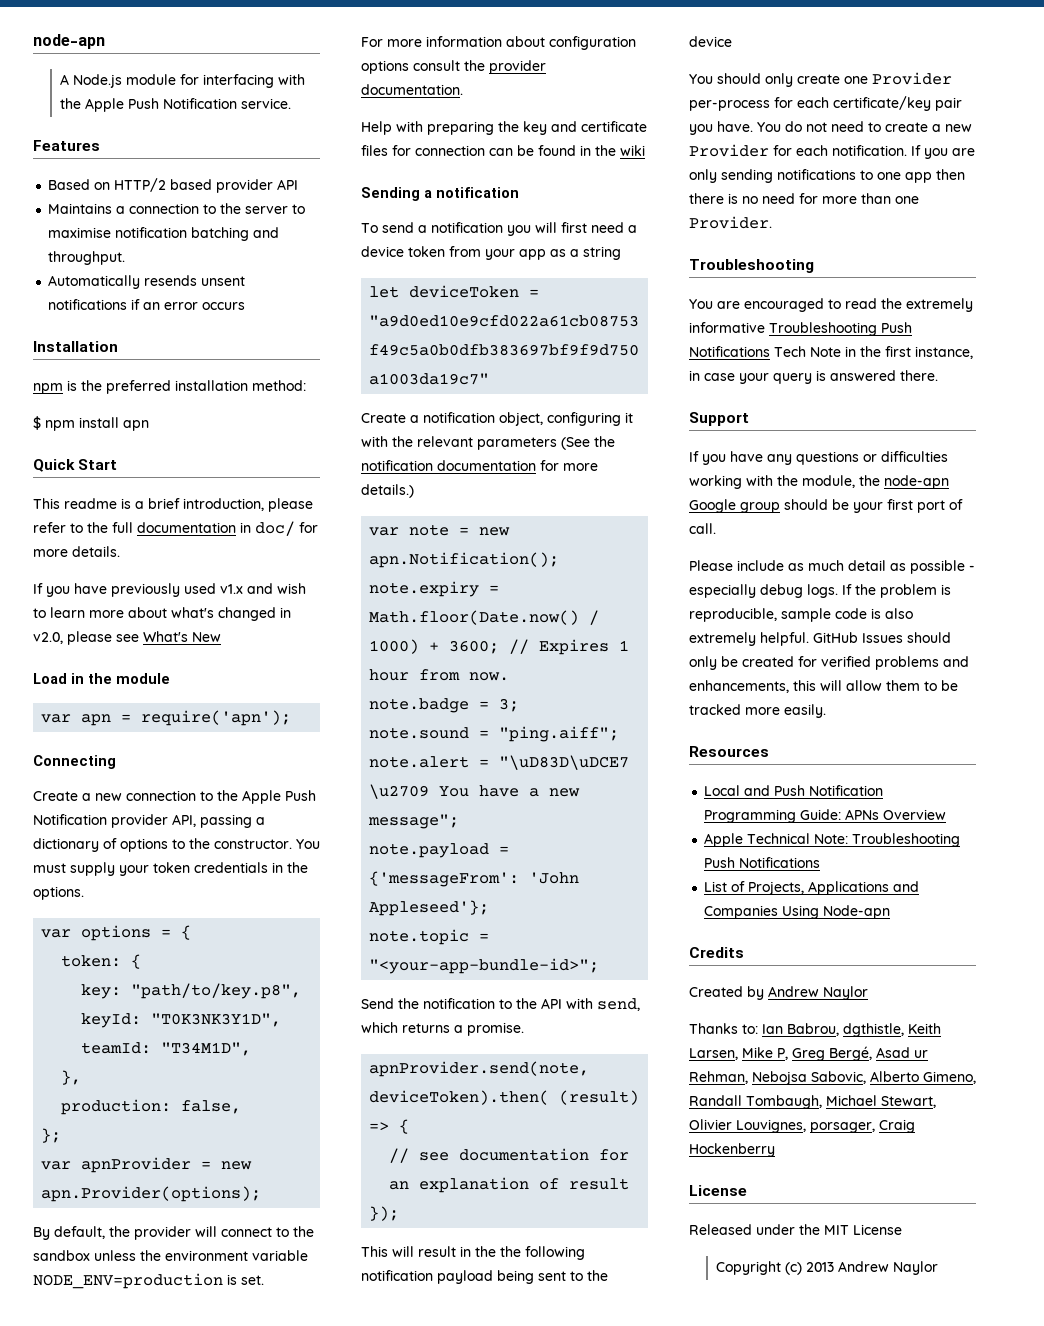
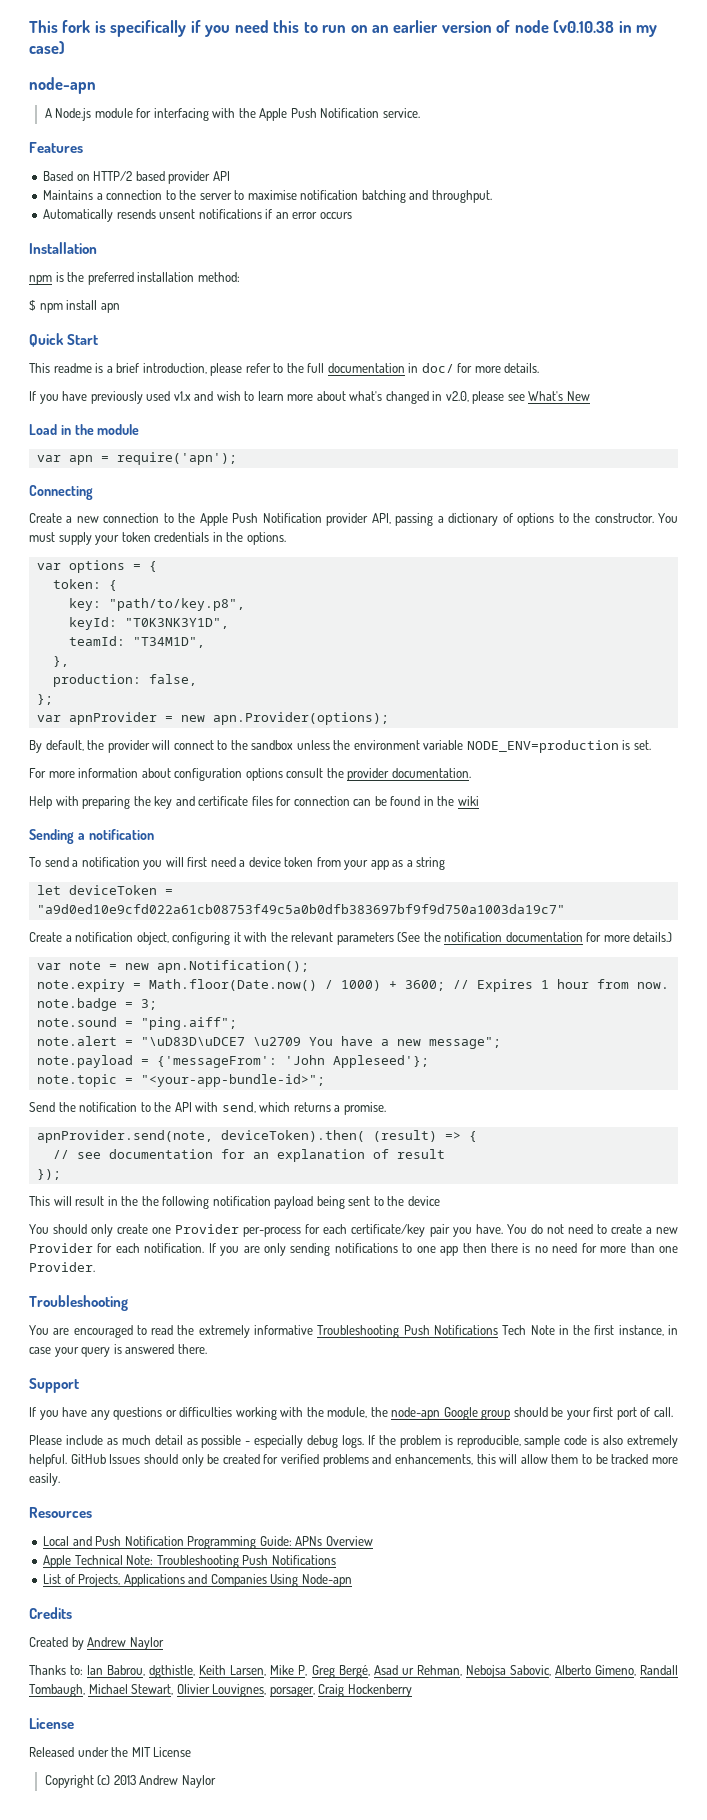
(33, 41) none -> [29,20,658,37] [29,41,65,54] This fork is specifically if you need this to run on an earlier version of node (v0.10.38 in my case) //

